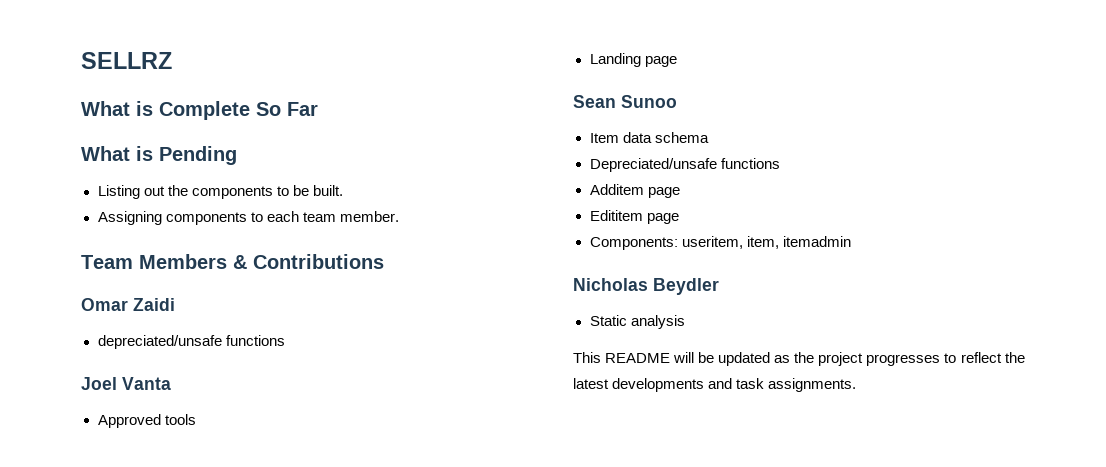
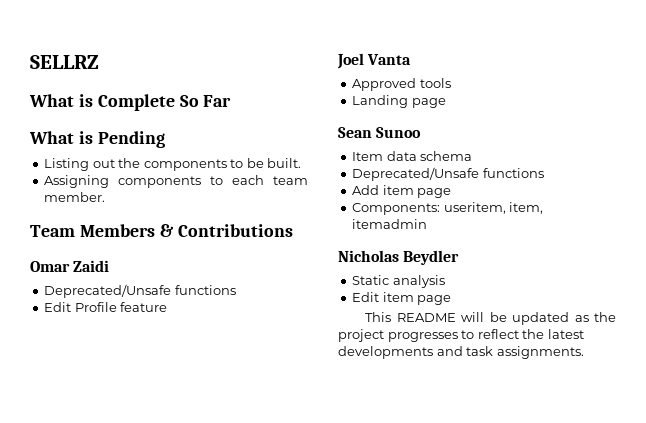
[97,335,285,349] depreciated/unsafe functions -> [44,284,236,298] [44,302,168,312] Deprecated/Unsafe functions // Edit Profile feature
[589,158,780,172] [589,184,680,198] [589,210,643,221] Depreciated/unsafe functions // Additem page // Edititem -> [352,167,544,181] [352,185,414,195] Deprecated/Unsafe functions // Add item
(685, 322) none -> [352,292,452,305] // Edit item page

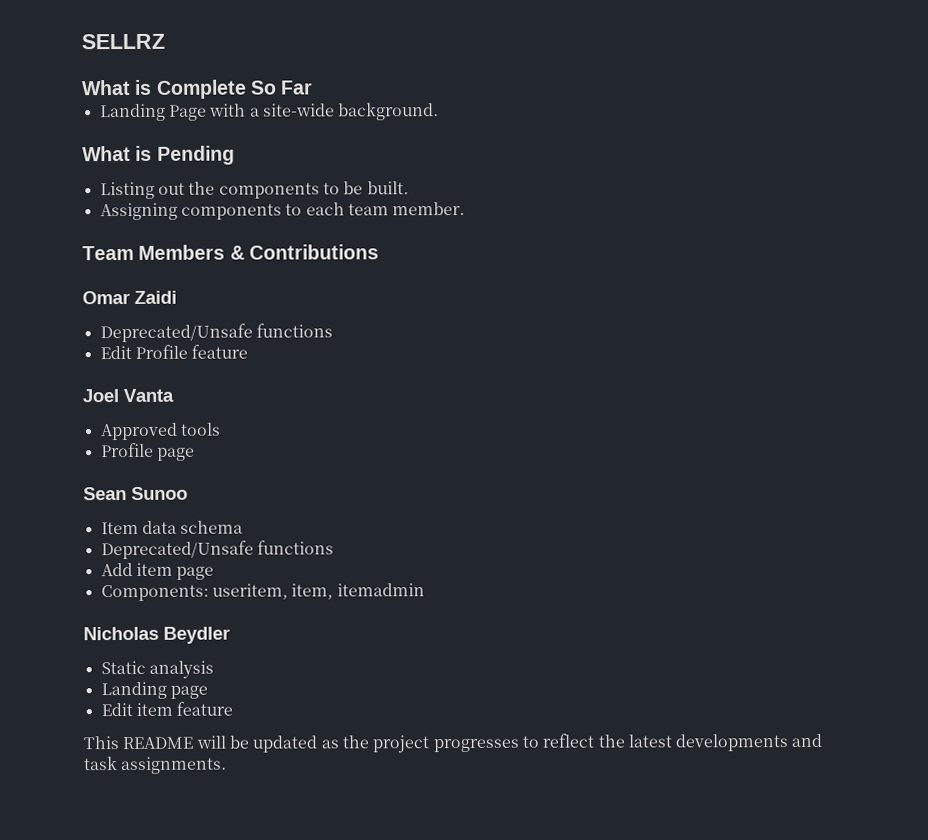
(232, 101) none -> [99,102,440,122] // Landing Page with a site-wide background.
[352,95,409,108] Landing -> [100,442,154,458] Profile
(445, 281) none -> [100,681,208,700] // Landing page
[417,295,452,305] page -> [176,701,234,716] feature

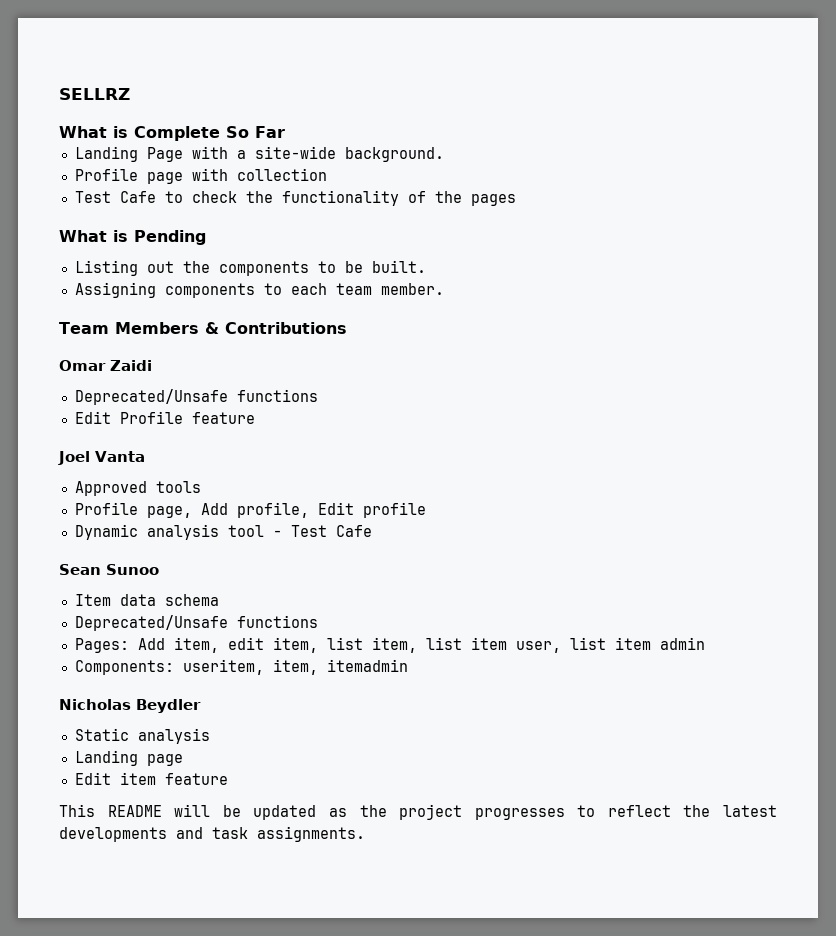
(440, 111) none -> [74,168,327,184] [74,190,516,206] // Profile page with collection // Test Cafe to check the functionality of the pages
[156,447,195,461] page -> [146,502,426,518] [74,524,372,540] page, Add profile, Edit profile // Dynamic analysis tool - Test Cafe
[100,562,215,580] Add item page -> [74,637,705,653] Pages: Add item, edit item, list item, list item user, list item admin

